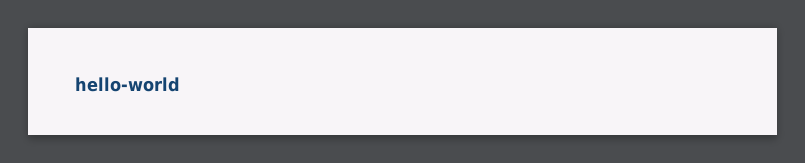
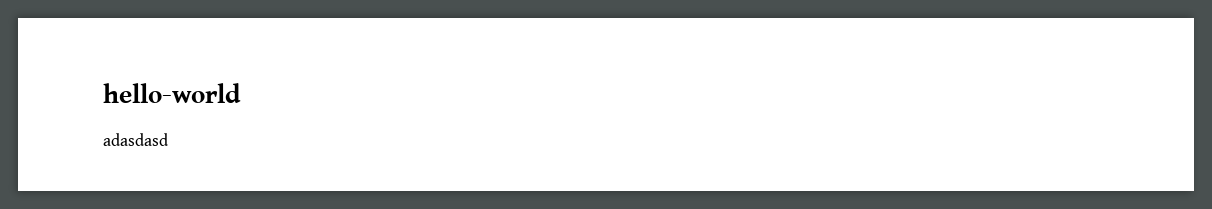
(180, 84) none -> [103,133,168,146] // adasdasd

